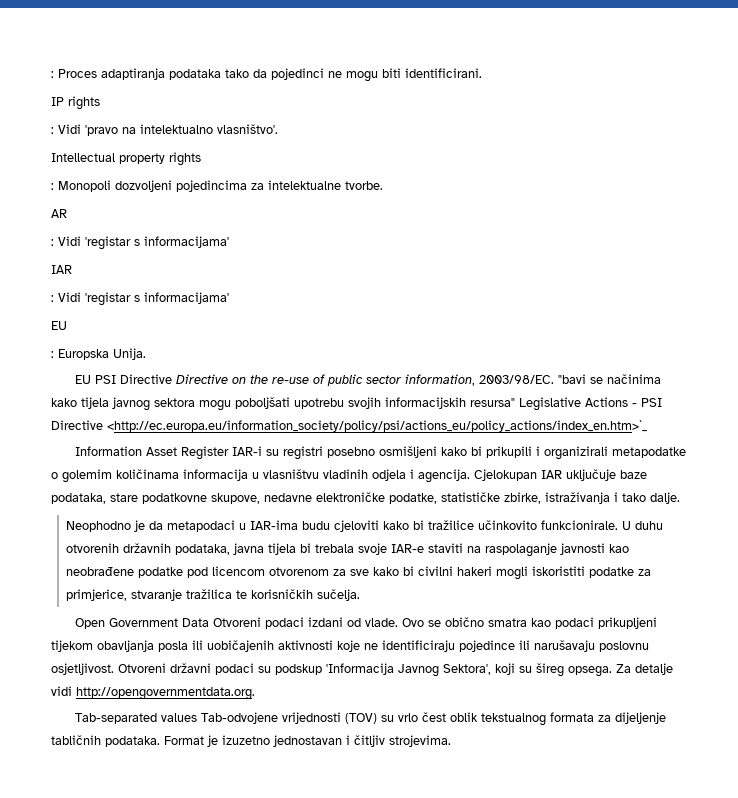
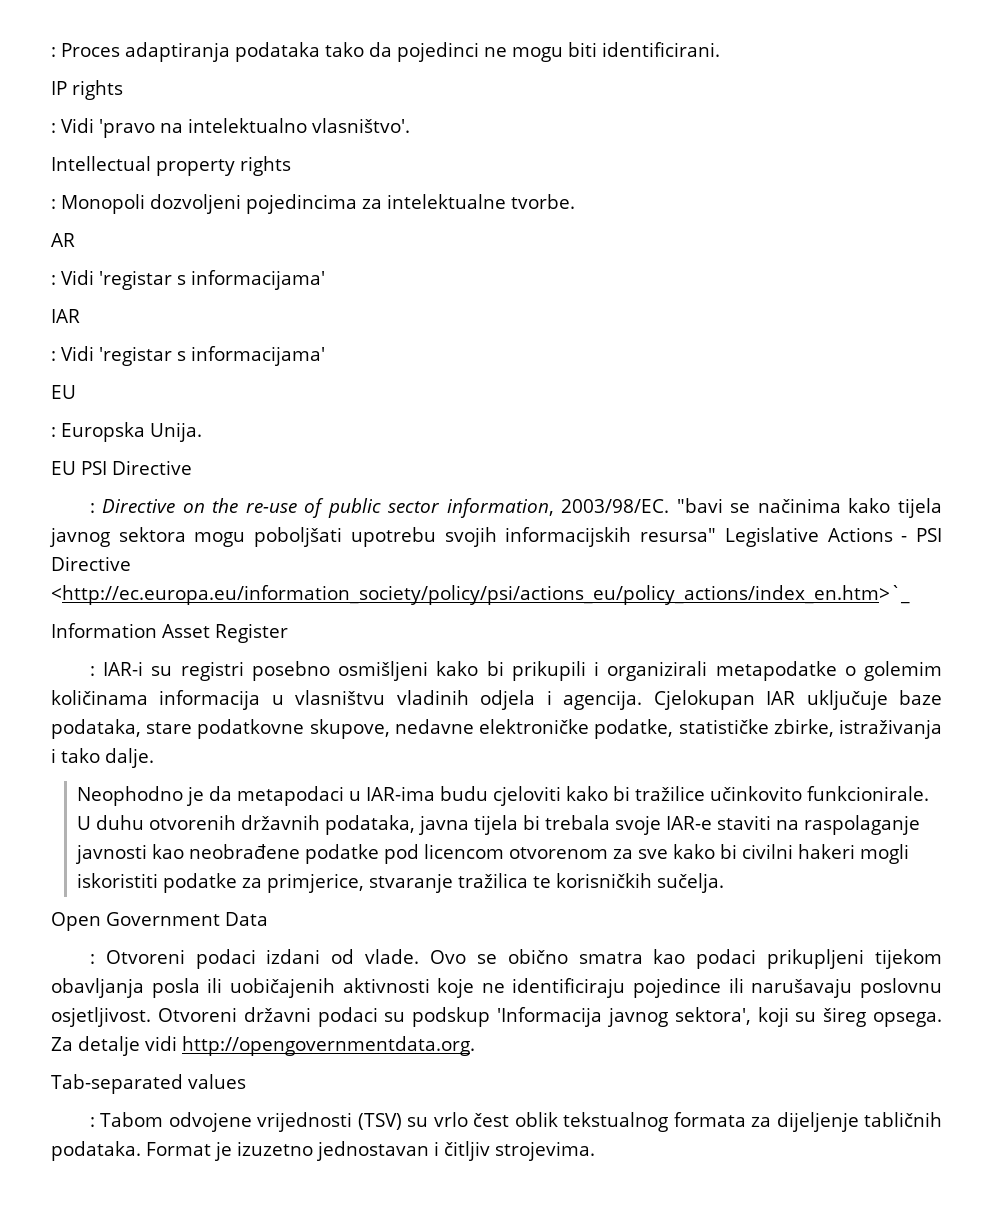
(173, 379) none -> [89,503,95,513] // :
(230, 453) none -> [89,666,95,676] // :
(210, 622) none -> [89,954,95,964] // :
[398,664,491,677] Javnog Sektora', -> [606,1007,751,1027] javnog sektora',
[201,712,378,724] Tab-odvojene vrijednosti (TOV) -> [89,1112,402,1132] // : Tabom odvojene vrijednosti (TSV)

